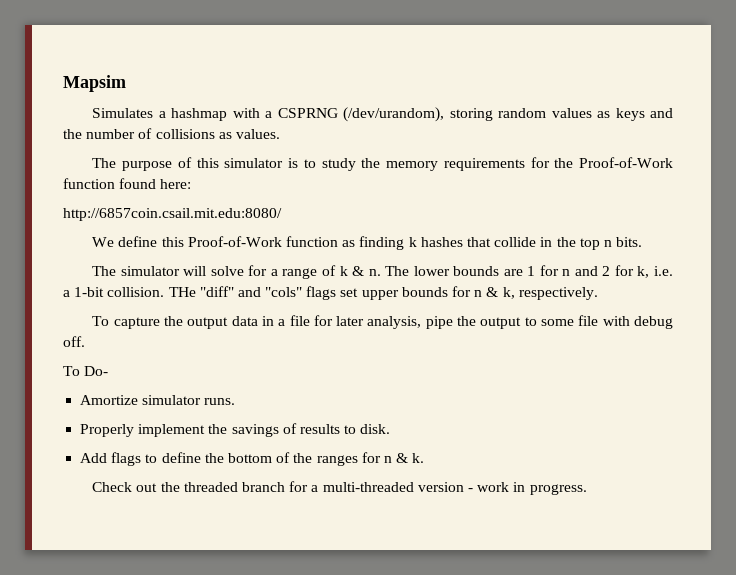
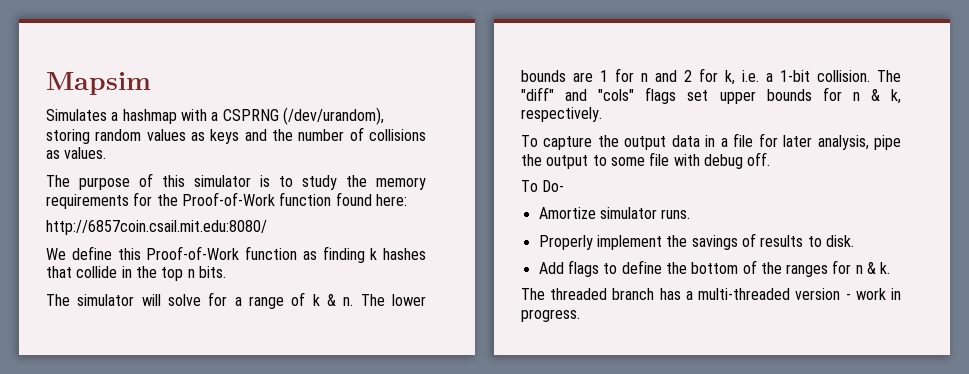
[168,287,196,297] THe -> [877,70,901,82] The
[92,482,180,492] Check out the -> [521,288,545,300] The
[289,481,309,492] for -> [659,288,681,300] has

